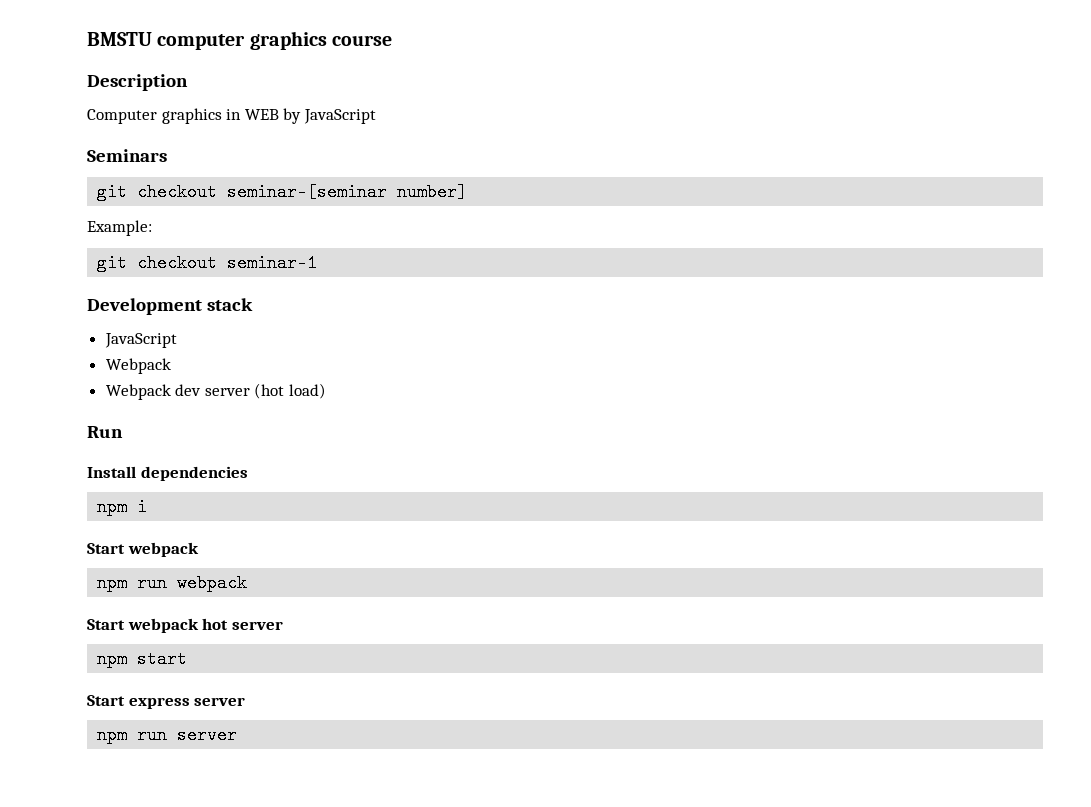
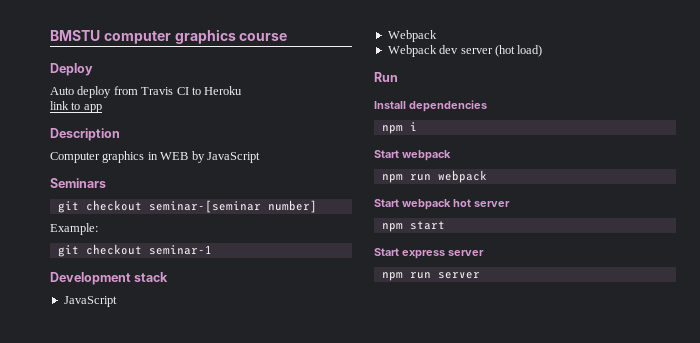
(393, 40) none -> [50,63,93,76] [50,86,243,98] [50,101,102,113] // Deploy // Auto deploy from Travis CI to Heroku // link to app

